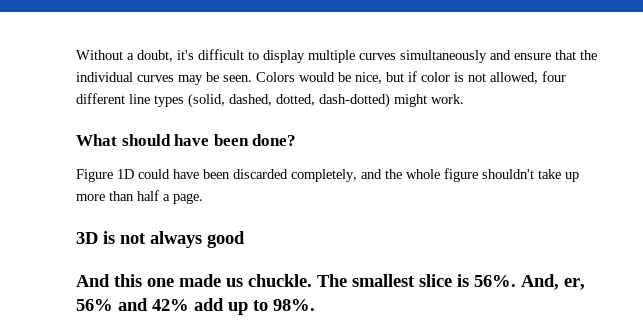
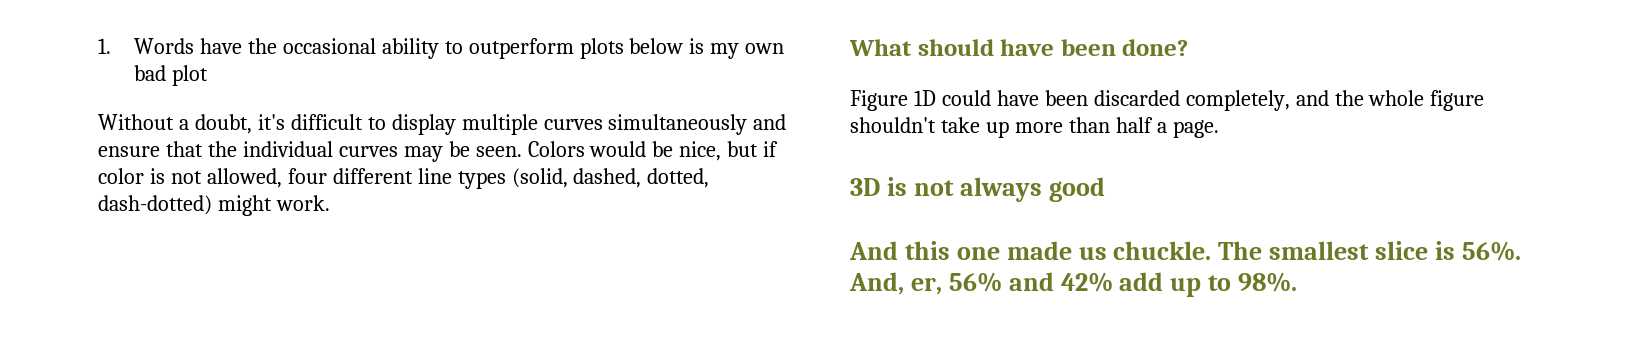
(76, 55) none -> [98,38,785,59] [133,65,208,86] 1. Words have the occasional ability to outperform plots below is my own bad plot //

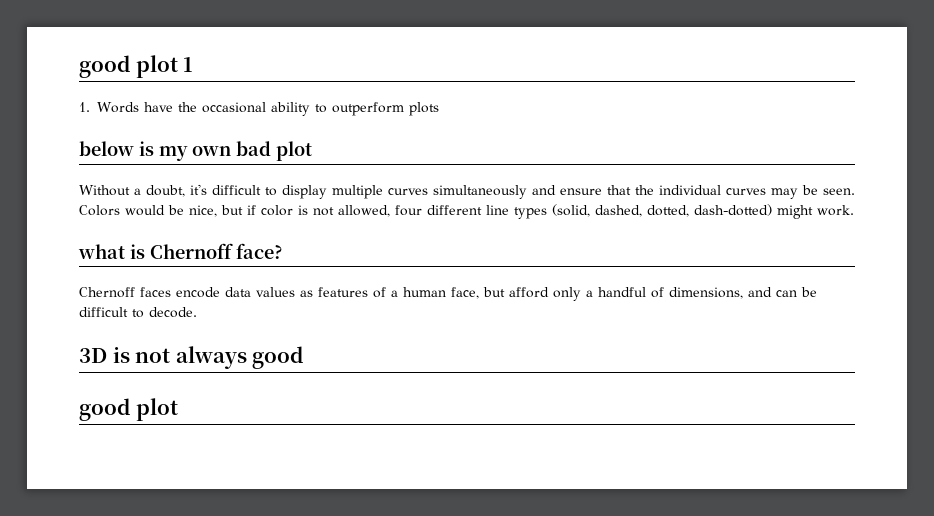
(98, 46) none -> [79,55,194,78] good plot 1 //
(624, 48) none -> (439, 109) //
[849,39,1189,56] [850,90,1485,111] [850,117,1219,138] What should have been done? // Figure 1D could have been discarded completely, and the whole figure shouldn't take up more than half a page. -> [78,243,283,259] [79,287,817,301] [79,307,197,318] what is Chernoff face? // Chernoff faces encode data values as features of a human face, but afford only a handful of dimensions, and can be difficult to decode.
[849,241,1521,261] [849,272,1298,297] And this one made us chuckle. The smallest slice is 56%. And, er, 56% and 42% add up to 98%. -> [79,398,178,421] good plot

